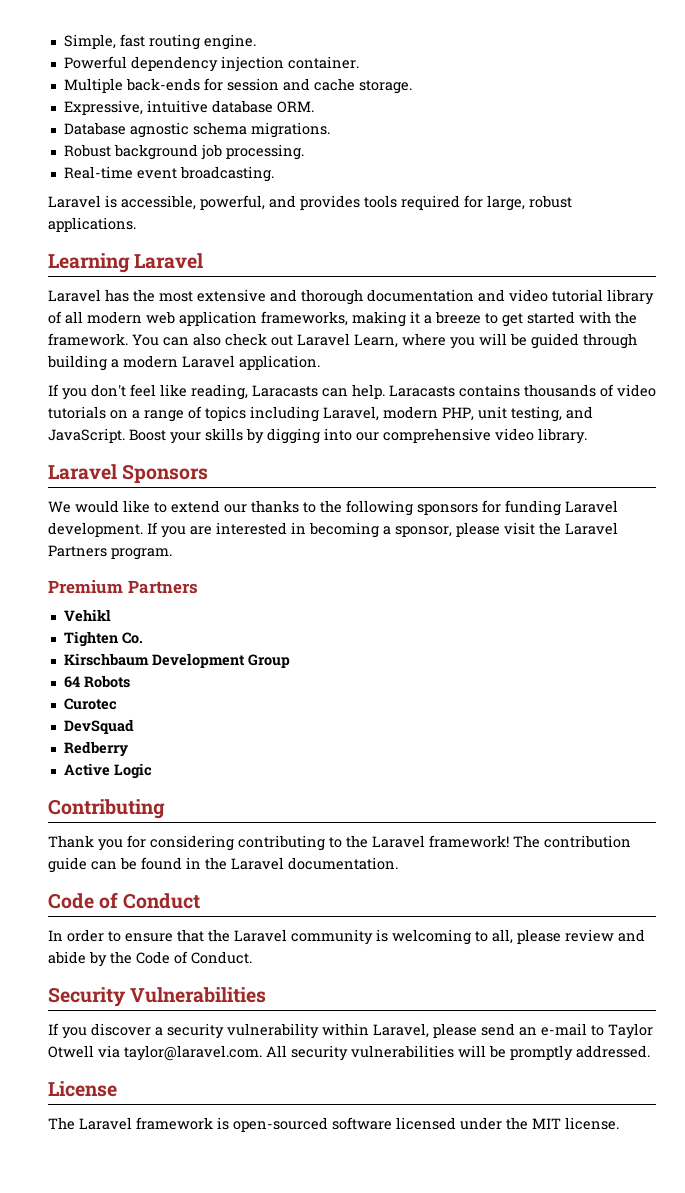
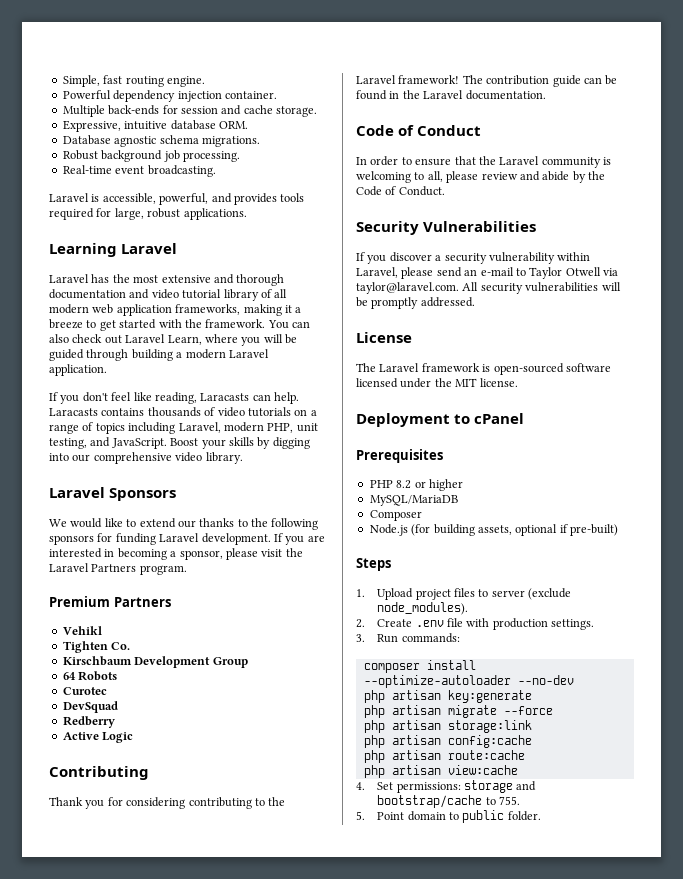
(619, 1123) none -> [356,413,525,427] [356,449,443,463] [369,479,463,491] [369,495,458,506] [369,510,422,521] [369,524,618,536] [356,558,391,571] [356,588,572,600] [377,602,469,615] [356,618,595,630] [356,633,460,643] [363,660,476,673] [363,675,574,688] [363,690,532,703] [363,705,553,718] [363,720,532,733] [363,735,532,748] [363,750,525,763] [363,765,518,778] [356,780,537,793] [377,795,521,808] [356,810,541,823] // Deployment to cPanel // Prerequisites // PHP 8.2 or higher // MySQL/MariaDB // Composer // Node.js (for building assets, optional if pre-built) // Steps // 1. Upload project files to server (exclude node_modules). // 2. Create .env file with production settings. // 3. Run commands: // composer install --optimize-autoloader --no-dev // php artisan key:generate // php artisan migrate --force // php artisan storage:link // php artisan config:cache // php artisan route:cache // php artisan view:cache // 4. Set permissions: storage and bootstrap/cache to 755. // 5. Point domain to public folder.

